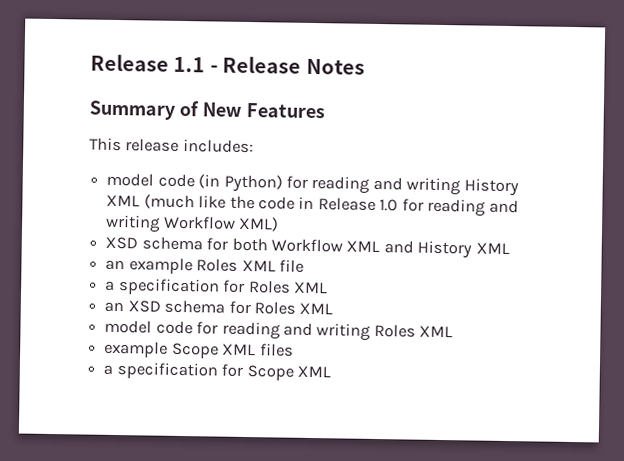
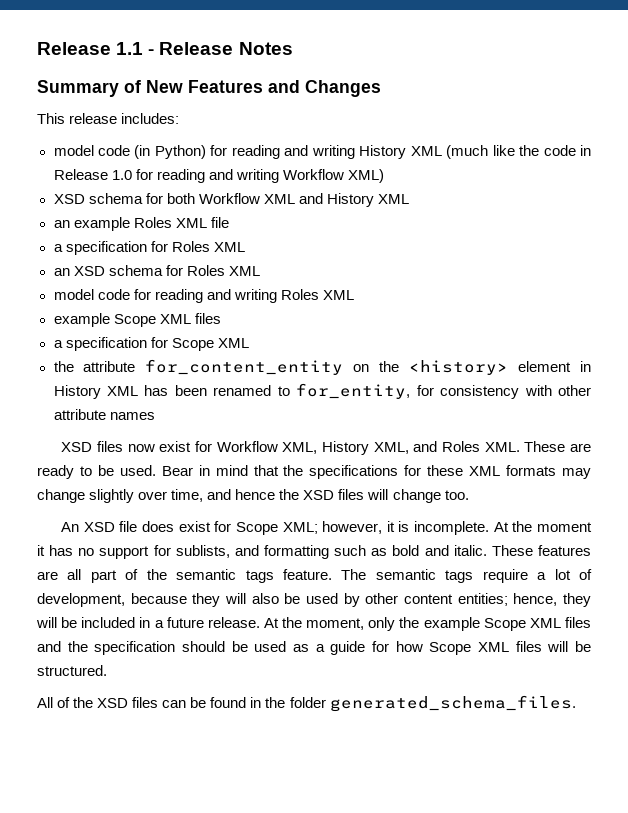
(325, 110) none -> [268,80,381,97] and Changes
(331, 371) none -> [53,359,592,375] [53,383,591,399] [53,409,155,420] [61,441,591,455] [37,465,592,479] [37,489,469,503] [61,521,593,535] [37,545,592,559] [37,569,593,583] [37,593,592,607] [36,617,591,631] [37,641,592,655] [37,665,107,676] [37,695,576,712] // the attribute for_content_entity on the <history> element in History XML has been renamed to for_entity, for consistency with other attribute names // XSD files now exist for Workflow XML, History XML, and Roles XML. These are ready to be used. Bear in mind that the specifications for these XML formats may change slightly over time, and hence the XSD files will change too. // An XSD file does exist for Scope XML; however, it is incomplete. At the moment it has no support for sublists, and formatting such as bold and italic. These features are all part of the semantic tags feature. The semantic tags require a lot of development, because they will also be used by other content entities; hence, they will be included in a future release. At the moment, only the example Scope XML files and the specification should be used as a guide for how Scope XML files will be structured. // All of the XSD files can be found in the folder generated_schema_files.

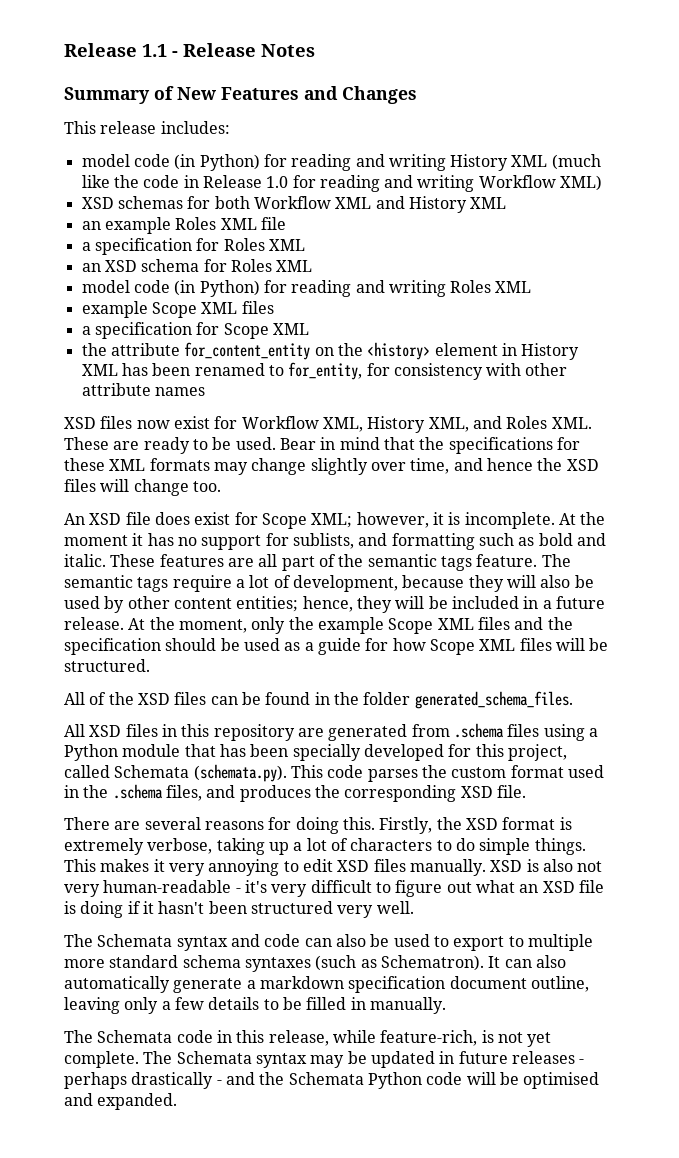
[88,193,143,204] schema -> [117,196,183,209] schemas
(130, 294) none -> [174,280,260,297] (in Python)
(576, 703) none -> [64,723,598,741] [64,744,567,761] [64,764,604,782] [64,784,526,802] [64,817,572,834] [64,838,586,855] [64,859,603,876] [64,880,604,897] [64,901,414,918] [64,934,593,951] [64,955,566,972] [64,976,589,993] [64,997,446,1014] [64,1030,552,1047] [64,1051,585,1068] [64,1072,600,1089] [64,1093,178,1110] // All XSD files in this repository are generated from .schema files using a Python module that has been specially developed for this project, called Schemata (schemata.py). This code parses the custom format used in the .schema files, and produces the corresponding XSD file. // There are several reasons for doing this. Firstly, the XSD format is extremely verbose, taking up a lot of characters to do simple things. This makes it very annoying to edit XSD files manually. XSD is also not very human-readable - it's very difficult to figure out what an XSD file is doing if it hasn't been structured very well. // The Schemata syntax and code can also be used to export to multiple more standard schema syntaxes (such as Schematron). It can also automatically generate a markdown specification document outline, leaving only a few details to be filled in manually. // The Schemata code in this release, while feature-rich, is not yet complete. The Schemata syntax may be updated in future releases - perhaps drastically - and the Schemata Python code will be optimised and expanded.

